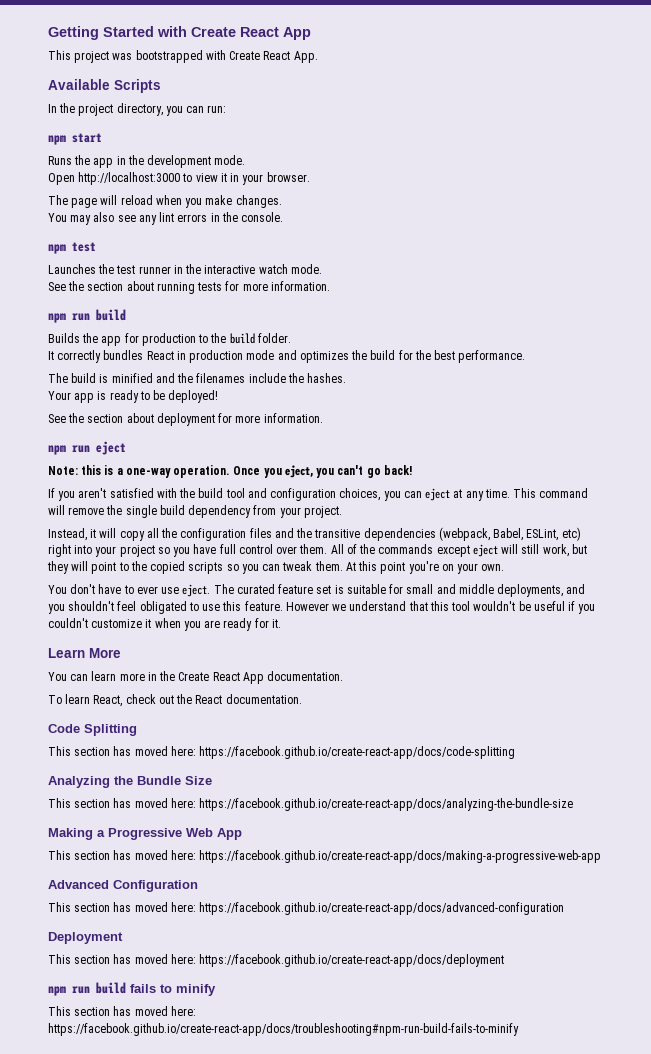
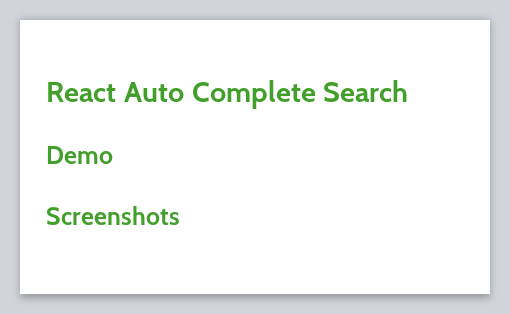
[48,26,311,40] [48,50,318,63] [48,79,161,93] [48,103,227,116] [48,133,102,145] [48,155,246,168] [48,172,310,185] [48,195,282,208] [48,212,284,225] [48,242,96,254] [48,264,322,274] [48,281,330,294] [48,309,126,323] [48,333,291,346] [48,350,526,363] [48,373,347,383] [48,390,219,403] [48,413,323,426] [48,441,126,455] [48,465,412,478] [48,488,589,501] [48,505,342,518] [48,527,581,541] [48,544,587,557] [47,561,505,574] [48,584,586,597] [48,601,596,614] [48,618,281,631] [48,648,121,658] [48,671,344,684] [48,694,302,707] [48,724,137,736] [48,746,516,759] [48,776,212,788] [48,798,574,811] [48,828,242,840] [48,850,602,863] [48,880,198,892] [48,902,565,915] [48,932,123,944] [48,954,505,967] [48,982,216,996] [48,1006,196,1016] [48,1023,519,1036] Getting Started with Create React App // This project was bootstrapped with Create React App. // Available Scripts // In the project directory, you can run: // npm start // Runs the app in the development mode. // Open http://localhost:3000 to view it in your browser. // The page will reload when you make changes. // You may also see any lint errors in the console. // npm test // Launches the test runner in the interactive watch mode. // See the section about running tests for more information. // npm run build // Builds the app for production to the build folder. // It correctly bundles React in production mode and optimizes the build for the best performance. // The build is minified and the filenames include the hashes. // Your app is ready to be deployed! // See the section about deployment for more information. // npm run eject // Note: this is a one-way operation. Once you eject, you can't go back! // If you aren't satisfied with the build tool and configuration choices, you can eject at any time. This command will remove the single build dependency from your project. // Instead, it will copy all the configuration files and the transitive dependencies (webpack, Babel, ESLint, etc) right into your project so you have full control over them. All of the commands except eject will still work, but they will point to the copied scripts so you can tweak them. At this point you're on your own. // You don't have to ever use eject. The curated feature set is suitable for small and middle deployments, and you shouldn't feel obligated to use this feature. However we understand that this tool wouldn't be useful if you couldn't customize it when you are ready for it. // Learn More // You can learn more in the Create React App documentation. // To learn React, check out the React documentation. // Code Splitting // This section has moved here: https://facebook.github.io/create-react-app/docs/code-splitting // Analyzing the Bundle Size // This section has moved here: https://facebook.github.io/create-react-app/docs/analyzing-the-bundle-size // Making a Progressive Web App // This section has moved here: https://facebook.github.io/create-react-app/docs/making-a-progressive-web-app // Advanced Configuration // This section has moved here: https://facebook.github.io/create-react-app/docs/advanced-configuration // Deployment // This section has moved here: https://facebook.github.io/create-react-app/docs/deployment // npm run build fails to minify // This section has moved here: https://facebook.github.io/create-react-app/docs/troubleshooting#npm-run-build-fails-to-minify -> [46,80,409,109] [46,146,113,164] [46,206,180,225] React Auto Complete Search // Demo // Screenshots

